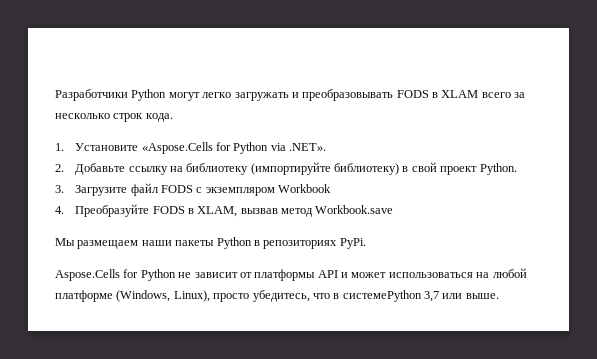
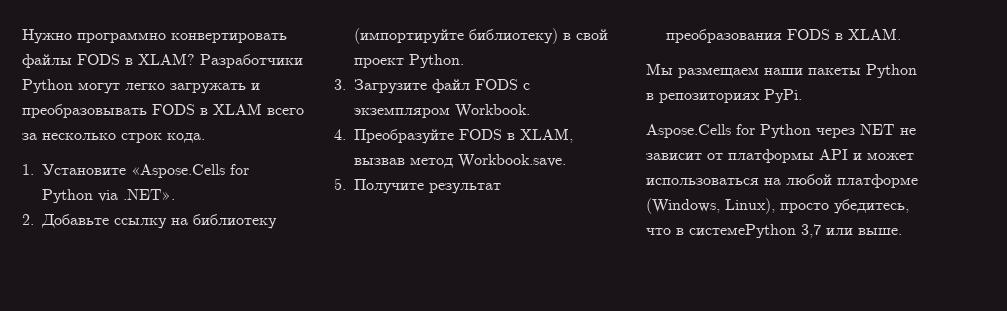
(55, 95) none -> [22,29,287,44] [22,53,195,68] Нужно программно конвертировать файлы FODS в XLAM?
[277,184,331,193] Workbook -> [455,104,530,118] Workbook.
[315,205,394,214] Workbook.save -> [458,154,566,168] [334,178,501,194] [666,28,901,43] Workbook.save. // 5. Получите результат преобразования FODS в XLAM.
(176, 275) none -> [816,124,895,138] через NET

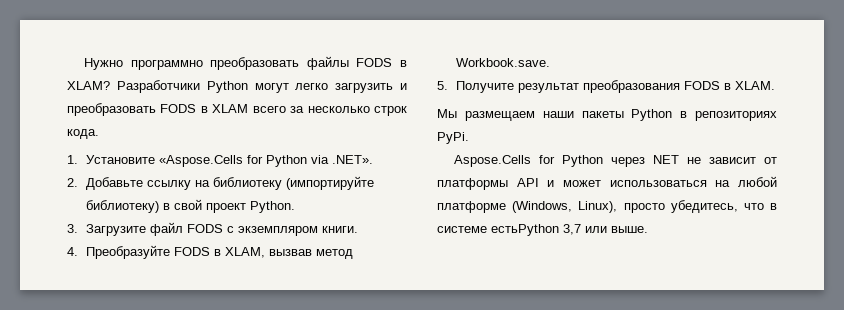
[171,33,287,43] конвертировать -> [210,57,300,70] преобразовать
[170,83,260,94] [22,104,147,118] загружать и преобразовывать -> [335,83,407,93] [67,103,156,116] загрузить и преобразовать
[455,104,530,118] Workbook. -> [321,226,358,233] книги.
[689,224,796,238] системеPython -> [437,224,559,236] системе естьPython

